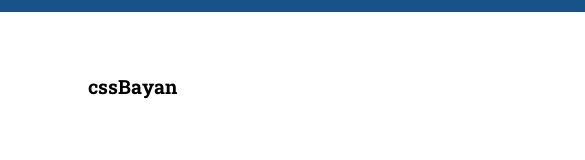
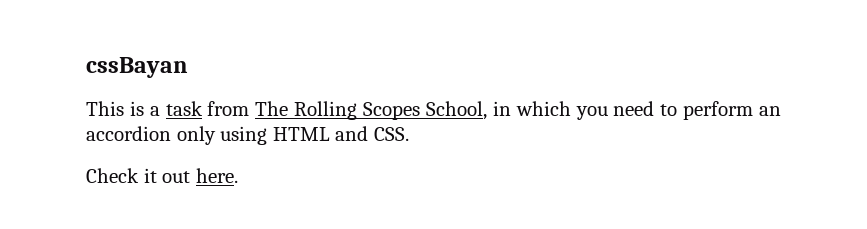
(178, 89) none -> [86,101,782,120] [86,126,409,145] [86,168,238,183] // This is a task from The Rolling Scopes School, in which you need to perform an accordion only using HTML and CSS. // Check it out here.

